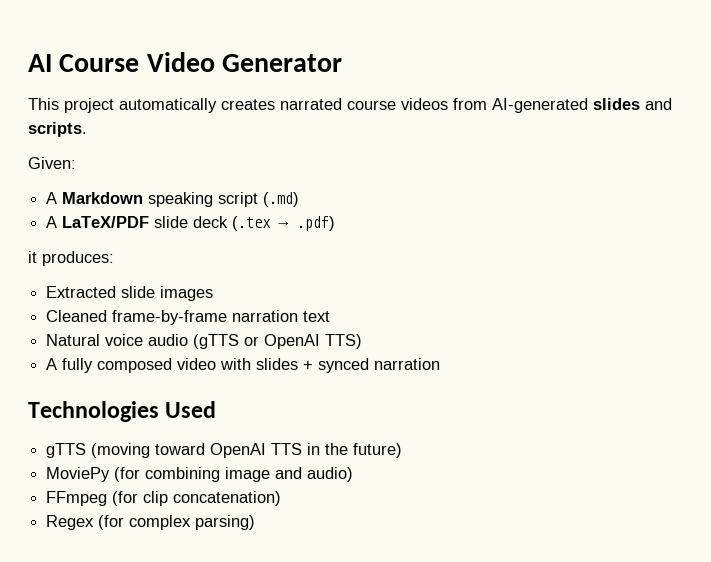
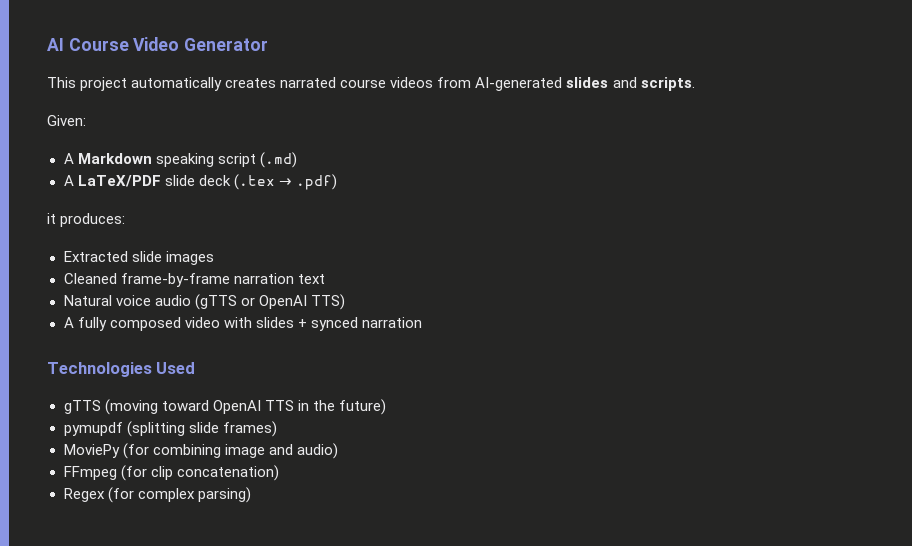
(403, 450) none -> [63,421,277,437] // pymupdf (splitting slide frames)

